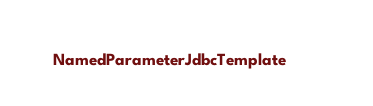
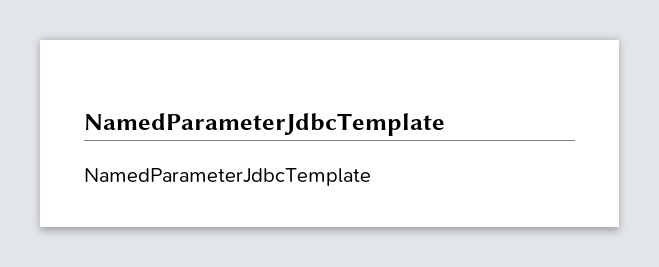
[53,53,286,69] NamedParameterJdbcTemplate -> [84,113,445,136] [84,168,371,186] NamedParameterJdbcTemplate // NamedParameterJdbcTemplate

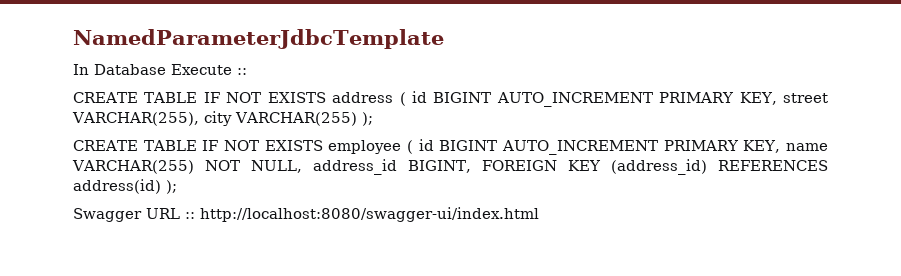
[84,168,371,186] NamedParameterJdbcTemplate -> [73,64,247,75] [73,91,828,107] [72,111,373,126] [73,139,828,155] [72,159,828,175] [73,179,177,194] [73,207,539,222] In Database Execute :: // CREATE TABLE IF NOT EXISTS address ( id BIGINT AUTO_INCREMENT PRIMARY KEY, street VARCHAR(255), city VARCHAR(255) ); // CREATE TABLE IF NOT EXISTS employee ( id BIGINT AUTO_INCREMENT PRIMARY KEY, name VARCHAR(255) NOT NULL, address_id BIGINT, FOREIGN KEY (address_id) REFERENCES address(id) ); // Swagger URL :: http://localhost:8080/swagger-ui/index.html

